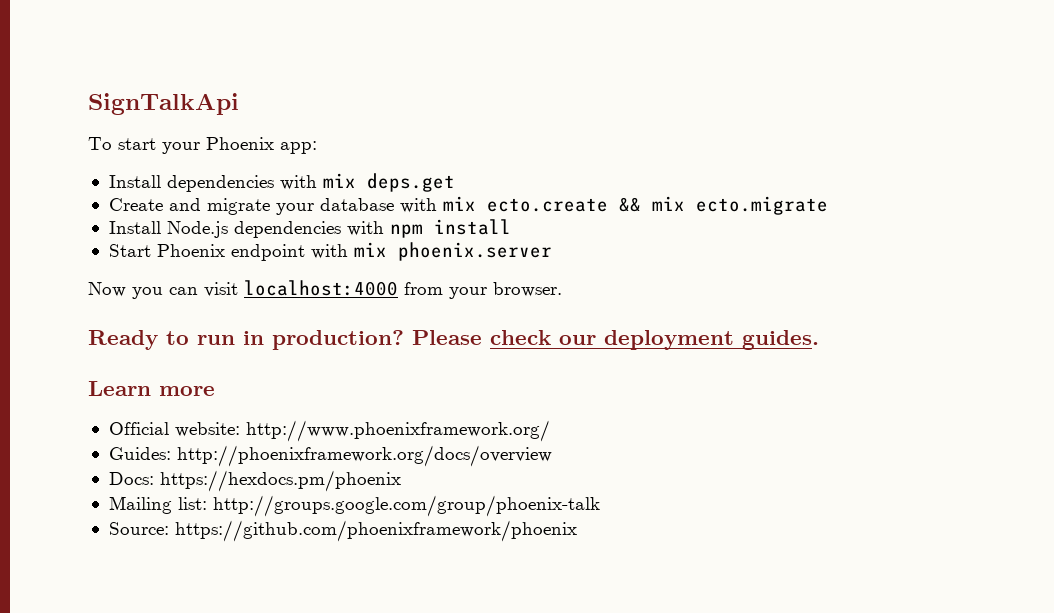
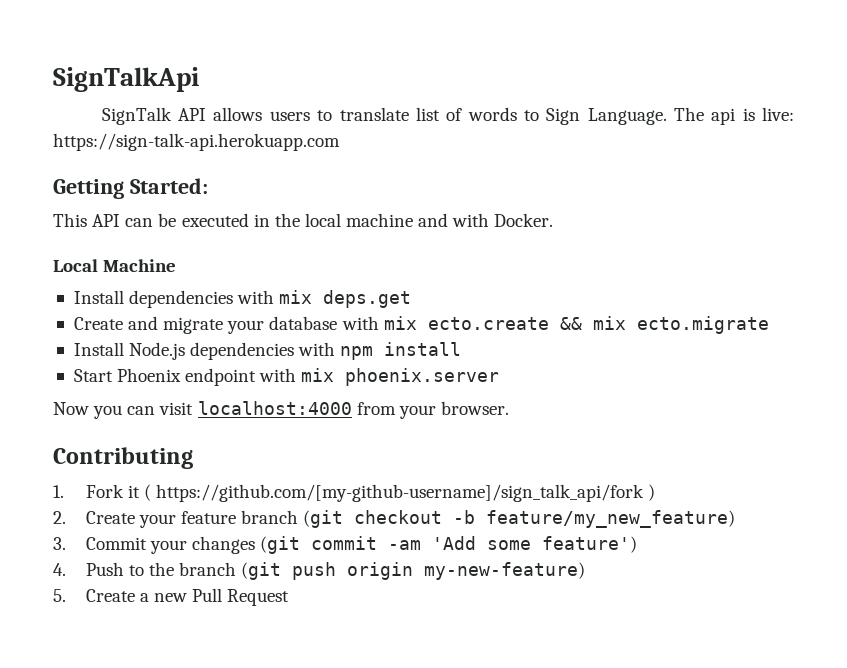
[88,137,317,154] To start your Phoenix app: -> [101,107,794,125] [53,133,340,151] [53,178,208,199] [53,213,554,227] [53,259,177,272] SignTalk API allows users to translate list of words to Sign Language. The api is live: https://sign-talk-api.herokuapp.com // Getting Started: // This API can be executed in the local machine and with Docker. // Local Machine
[88,330,819,350] [88,381,215,396] [108,420,550,442] [108,445,552,467] [108,470,401,492] [108,495,600,517] [108,520,577,542] Ready to run in production? Please check our deployment guides. // Learn more // Official website: http://www.phoenixframework.org/ // Guides: http://phoenixframework.org/docs/overview // Docs: https://hexdocs.pm/phoenix // Mailing list: http://groups.google.com/group/phoenix-talk // Source: https://github.com/phoenixframework/phoenix -> [53,447,193,469] [53,484,656,502] [53,510,736,528] [53,536,638,554] [53,562,586,580] [53,588,290,606] Contributing // 1. Fork it ( https://github.com/[my-github-username]/sign_talk_api/fork ) // 2. Create your feature branch (git checkout -b feature/my_new_feature) // 3. Commit your changes (git commit -am 'Add some feature') // 4. Push to the branch (git push origin my-new-feature) // 5. Create a new Pull Request

